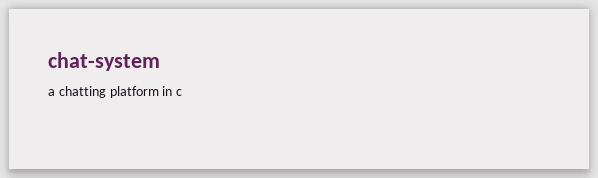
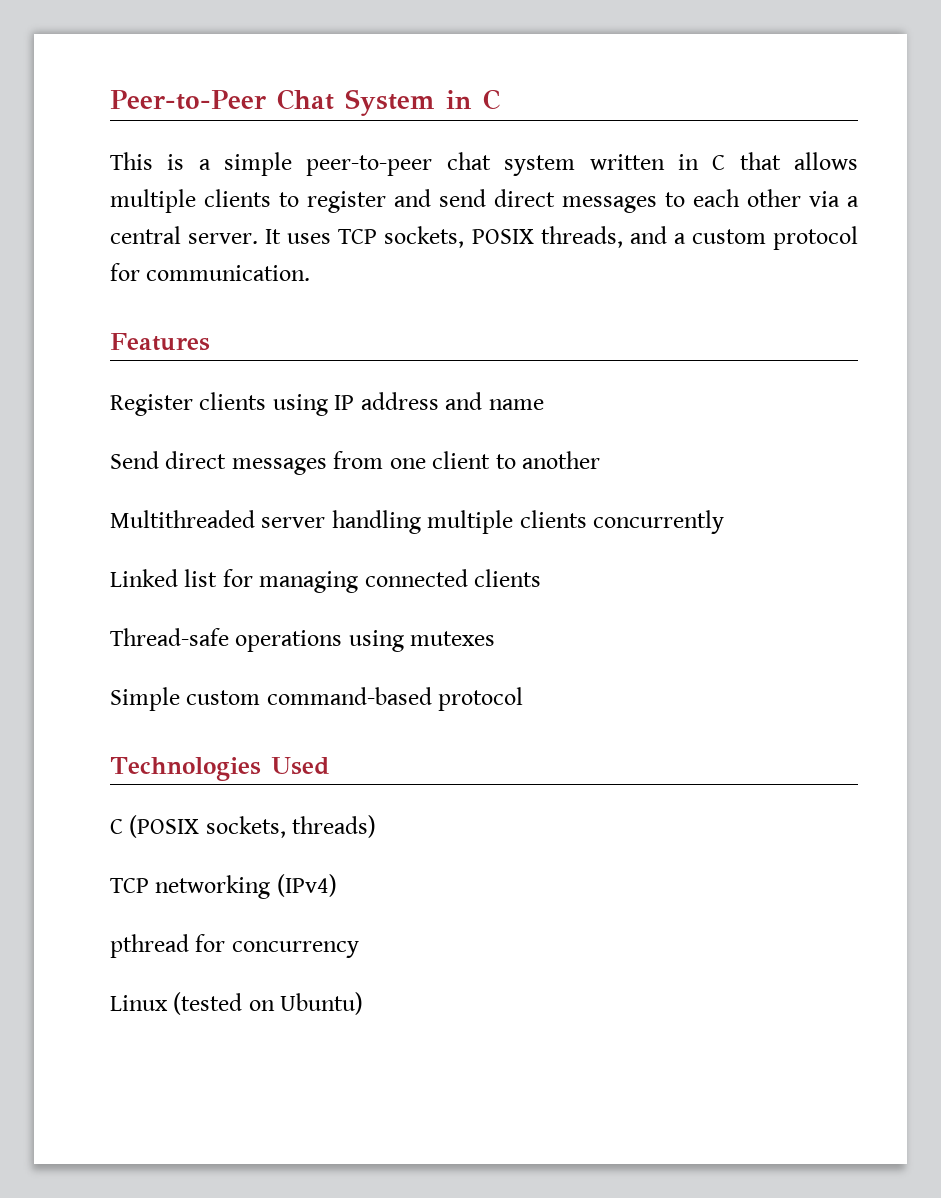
[48,52,160,71] [48,86,183,98] chat-system // a chatting platform in c -> [110,89,500,116] [110,152,859,176] [110,189,859,213] [110,226,858,250] [110,263,311,281] [110,333,210,351] [110,392,544,416] [110,451,601,475] [110,510,725,534] [110,569,542,593] [110,628,496,652] [110,687,524,711] [110,757,330,781] [110,815,377,838] [110,874,337,899] [110,934,359,958] [110,992,364,1015] Peer-to-Peer Chat System in C // This is a simple peer-to-peer chat system written in C that allows multiple clients to register and send direct messages to each other via a central server. It uses TCP sockets, POSIX threads, and a custom protocol for communication. // Features // Register clients using IP address and name // Send direct messages from one client to another // Multithreaded server handling multiple clients concurrently // Linked list for managing connected clients // Thread-safe operations using mutexes // Simple custom command-based protocol // Technologies Used // C (POSIX sockets, threads) // TCP networking (IPv4) // pthread for concurrency // Linux (tested on Ubuntu)

